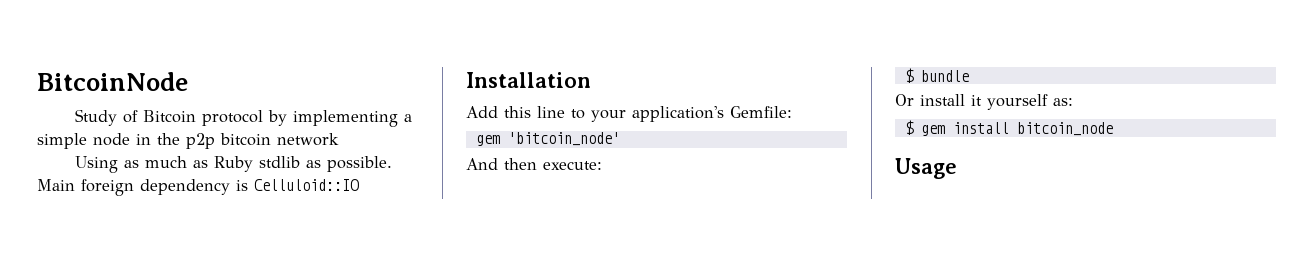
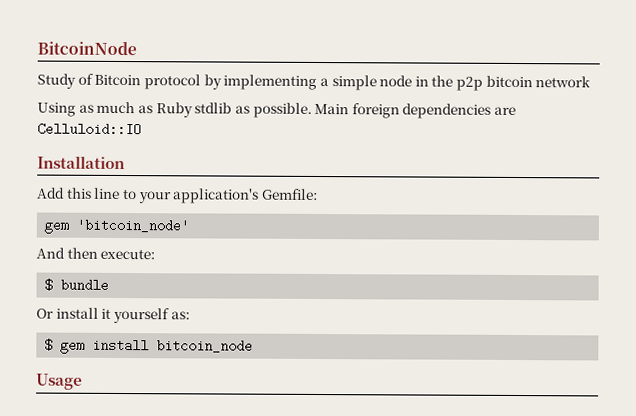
[140,179,248,195] dependency is -> [402,103,517,119] dependencies are

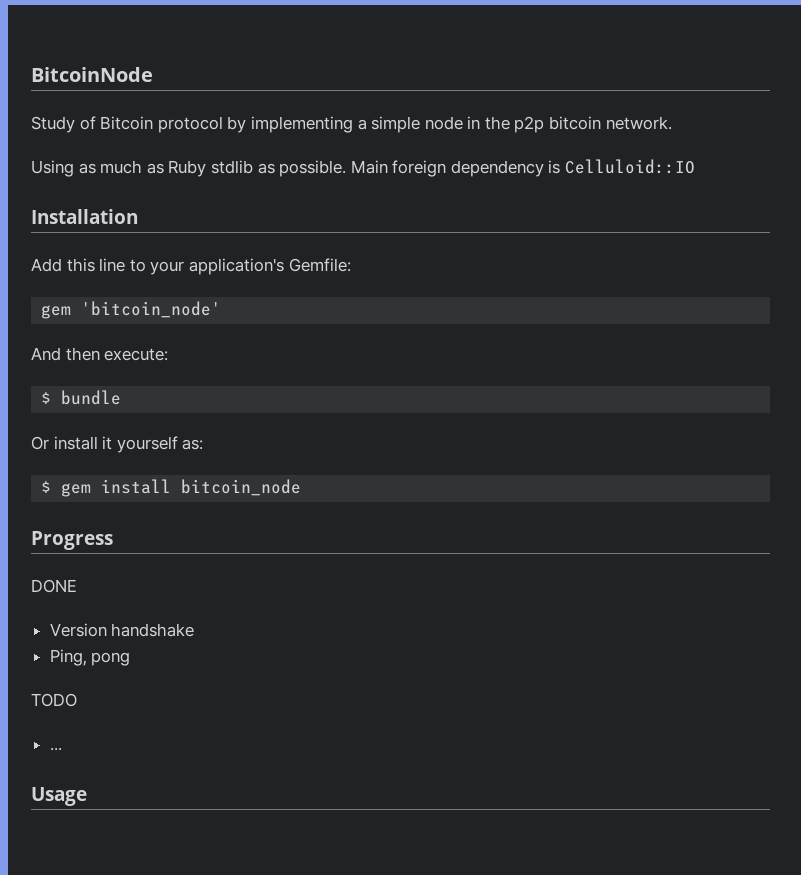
[535,76,592,88] network -> [605,116,672,130] network.
[402,103,517,119] dependencies are -> [450,160,561,177] dependency is
(254, 346) none -> [31,531,113,550] [31,579,77,593] [49,623,195,637] [49,649,131,666] [31,693,77,707] [49,747,62,751] // Progress // DONE // Version handshake // Ping, pong // TODO // ...

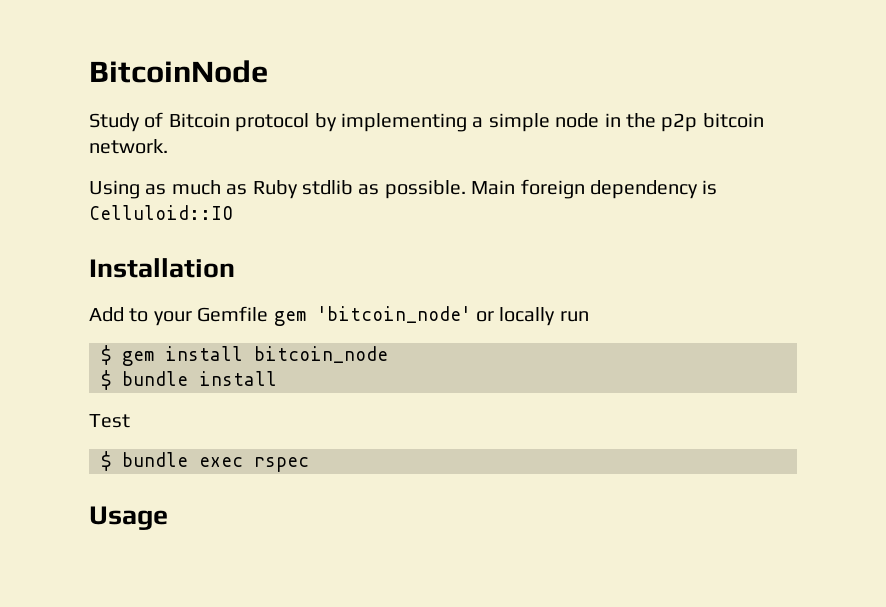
[66,258,351,275] [41,301,222,319] [31,347,169,361] [41,390,122,405] [31,436,204,453] [41,479,302,497] [31,531,113,550] [31,579,77,593] [49,623,195,637] [49,649,131,666] [31,693,77,707] [49,747,62,751] this line to your application's Gemfile: // gem 'bitcoin_node' // And then execute: // $ bundle // Or install it yourself as: // $ gem install bitcoin_node // Progress // DONE // Version handshake // Ping, pong // TODO // ... -> [129,306,589,326] [101,345,388,366] [101,370,277,390] [89,414,130,428] [101,451,309,472] to your Gemfile gem 'bitcoin_node' or locally run // $ gem install bitcoin_node // $ bundle install // Test // $ bundle exec rspec

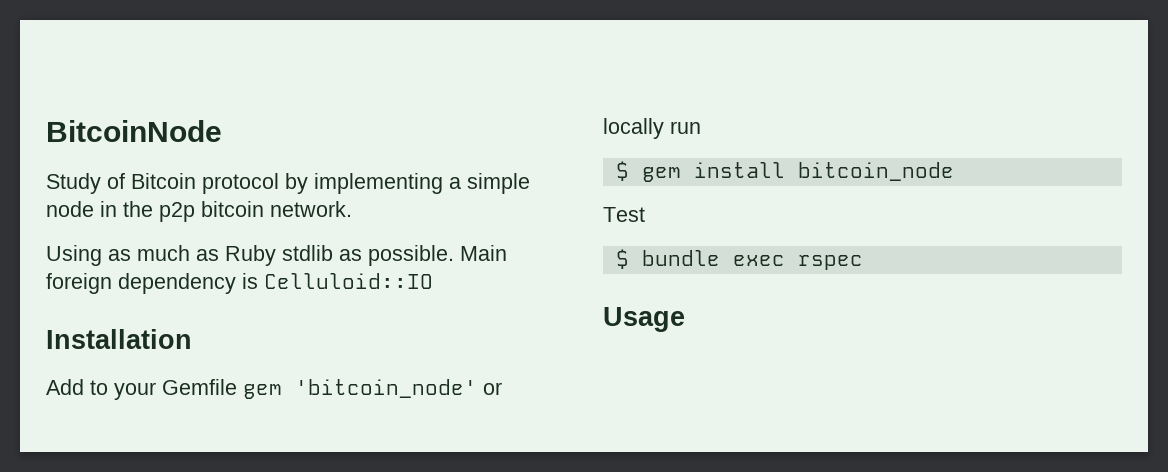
[101,370,277,390] // $ bundle install -> (954, 171) none

